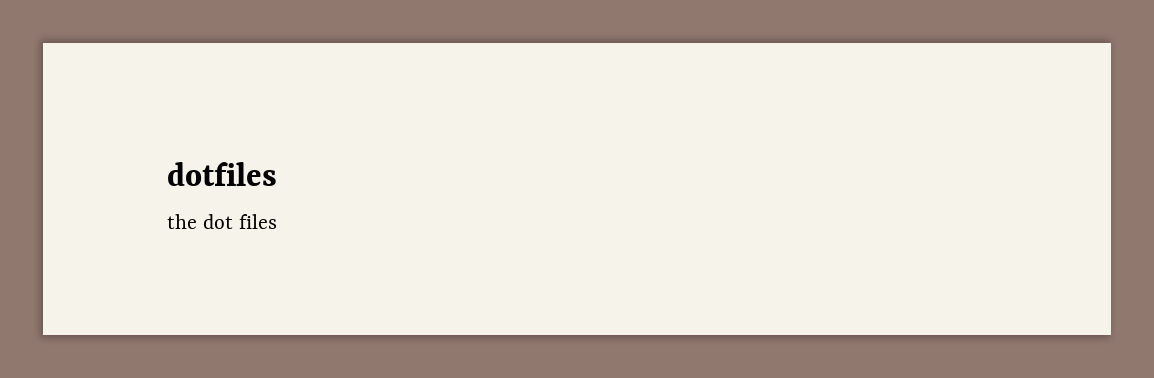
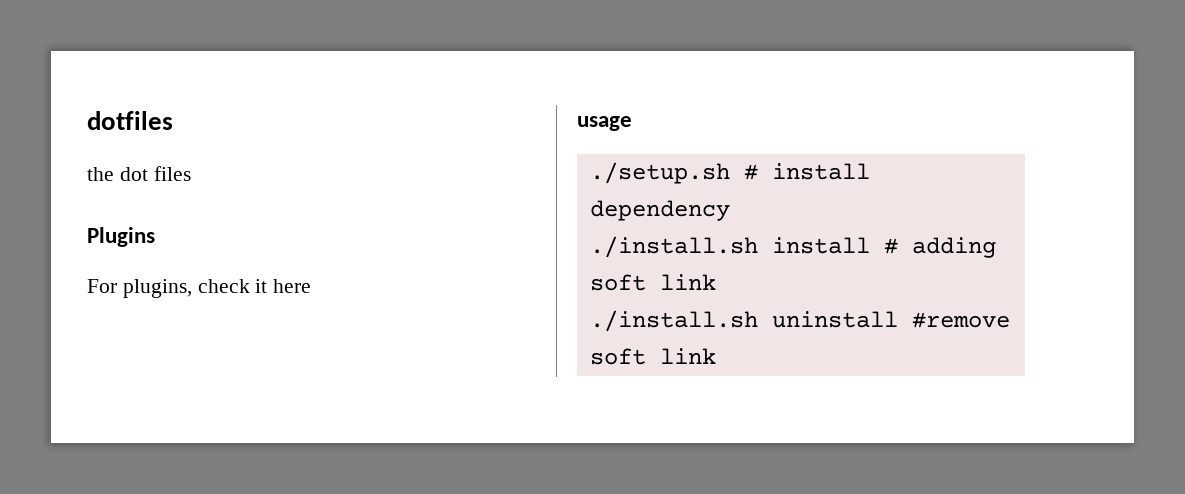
(278, 221) none -> [87,227,155,247] [87,279,312,298] [577,116,632,131] [589,162,870,184] [589,200,730,221] [589,236,996,258] [589,274,716,291] [589,310,1010,332] [589,348,716,365] // Plugins // For plugins, check it here // usage // ./setup.sh # install dependency // ./install.sh install # adding soft link // ./install.sh uninstall #remove soft link

